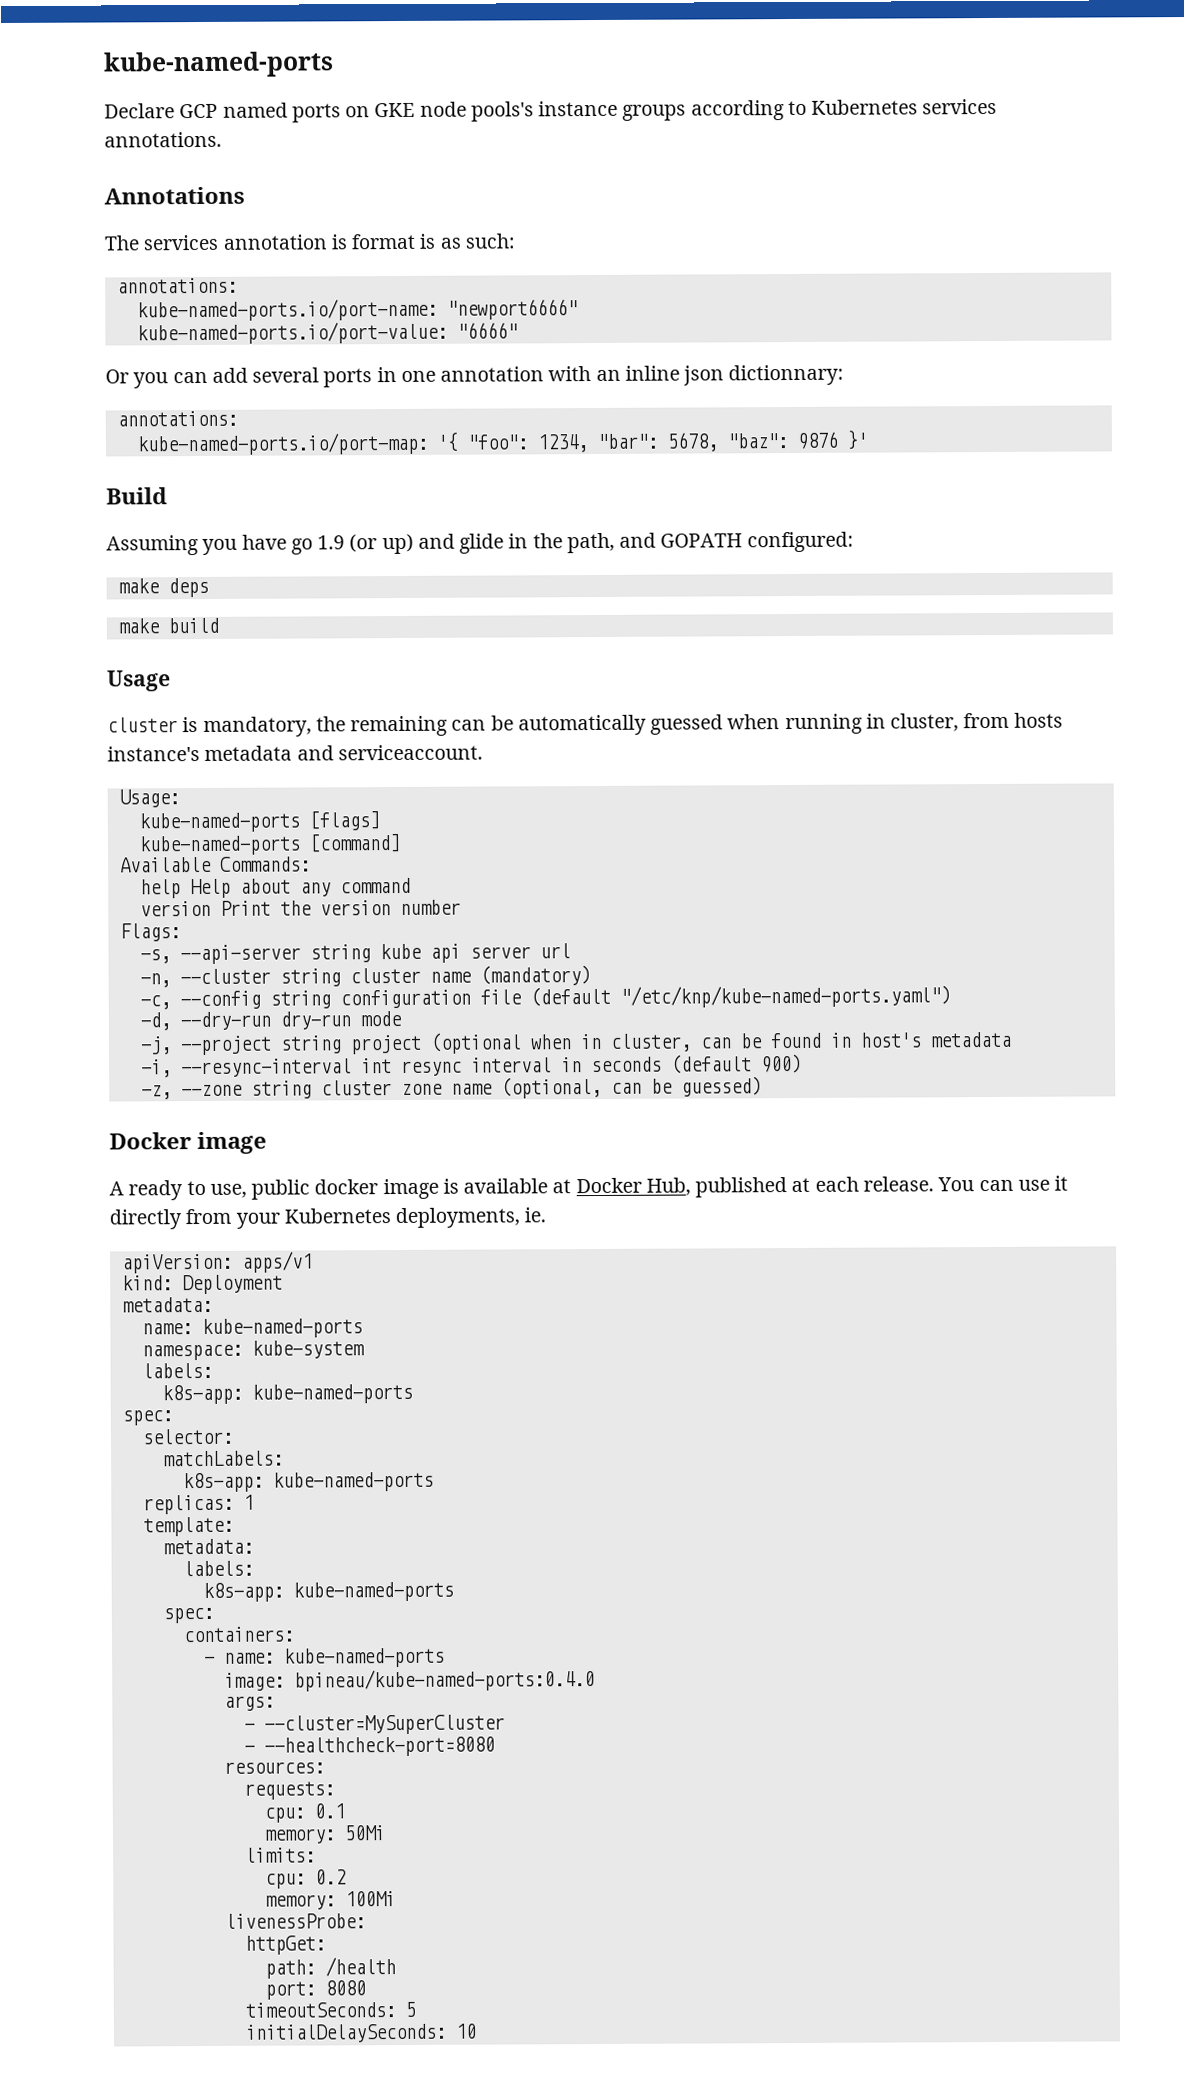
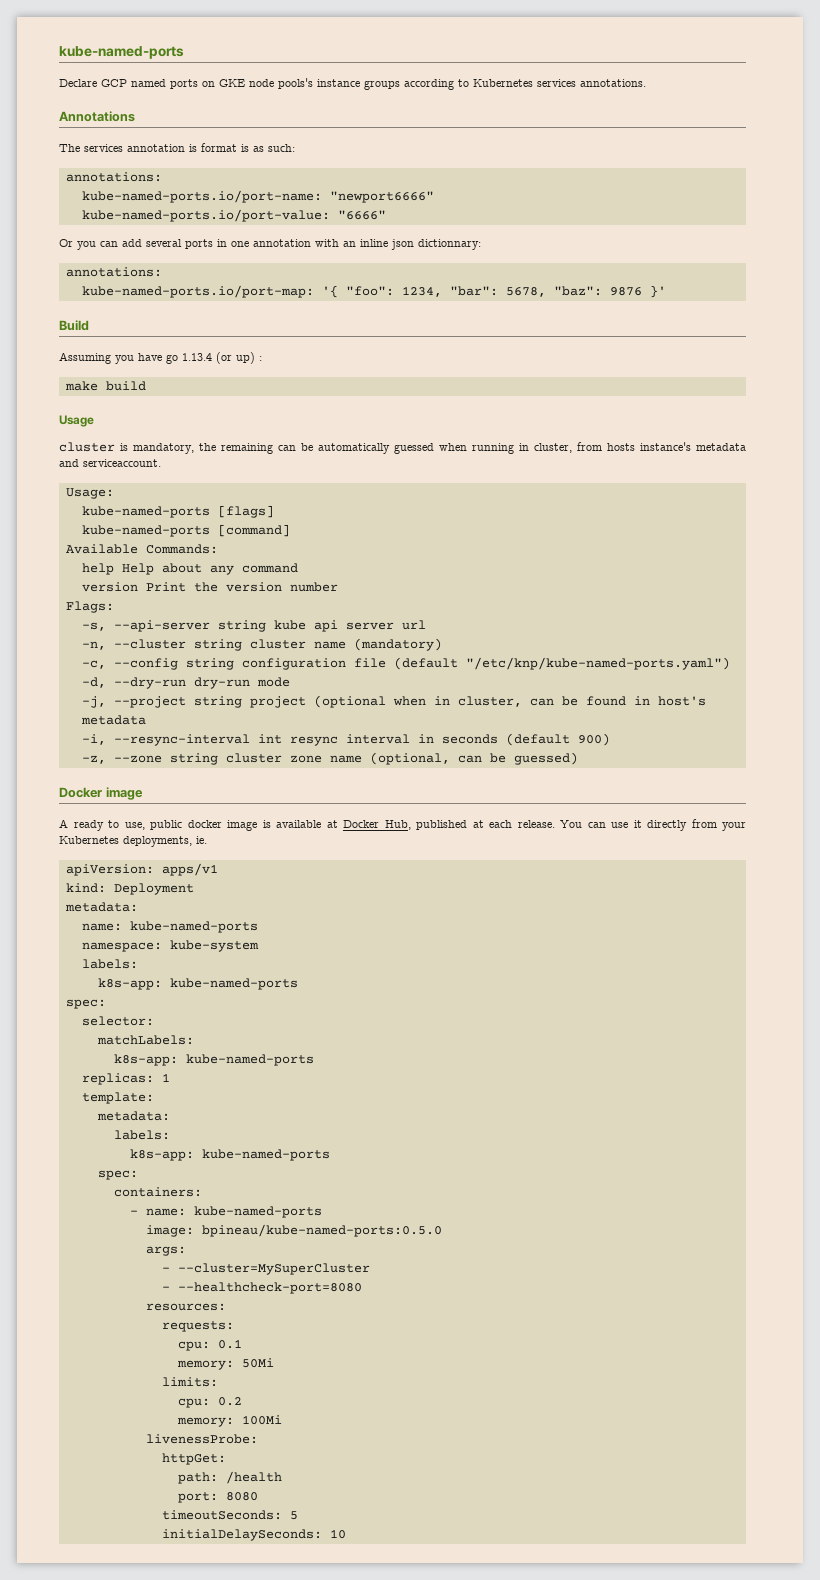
[317,535,346,550] 1.9 -> [182,353,212,361] 1.13.4
[417,531,854,554] [117,577,209,598] and glide in the path, and GOPATH configured: // make deps -> [259,356,262,361] :
[293,1669,595,1692] bpineau/kube-named-ports:0.4.0 -> [201,1224,442,1237] bpineau/kube-named-ports:0.5.0

